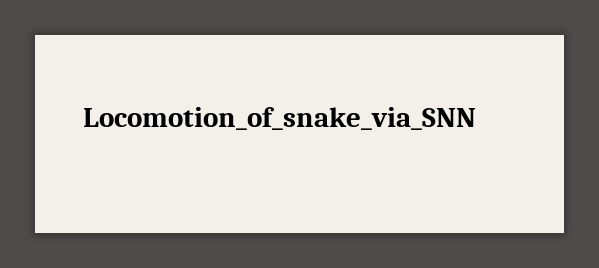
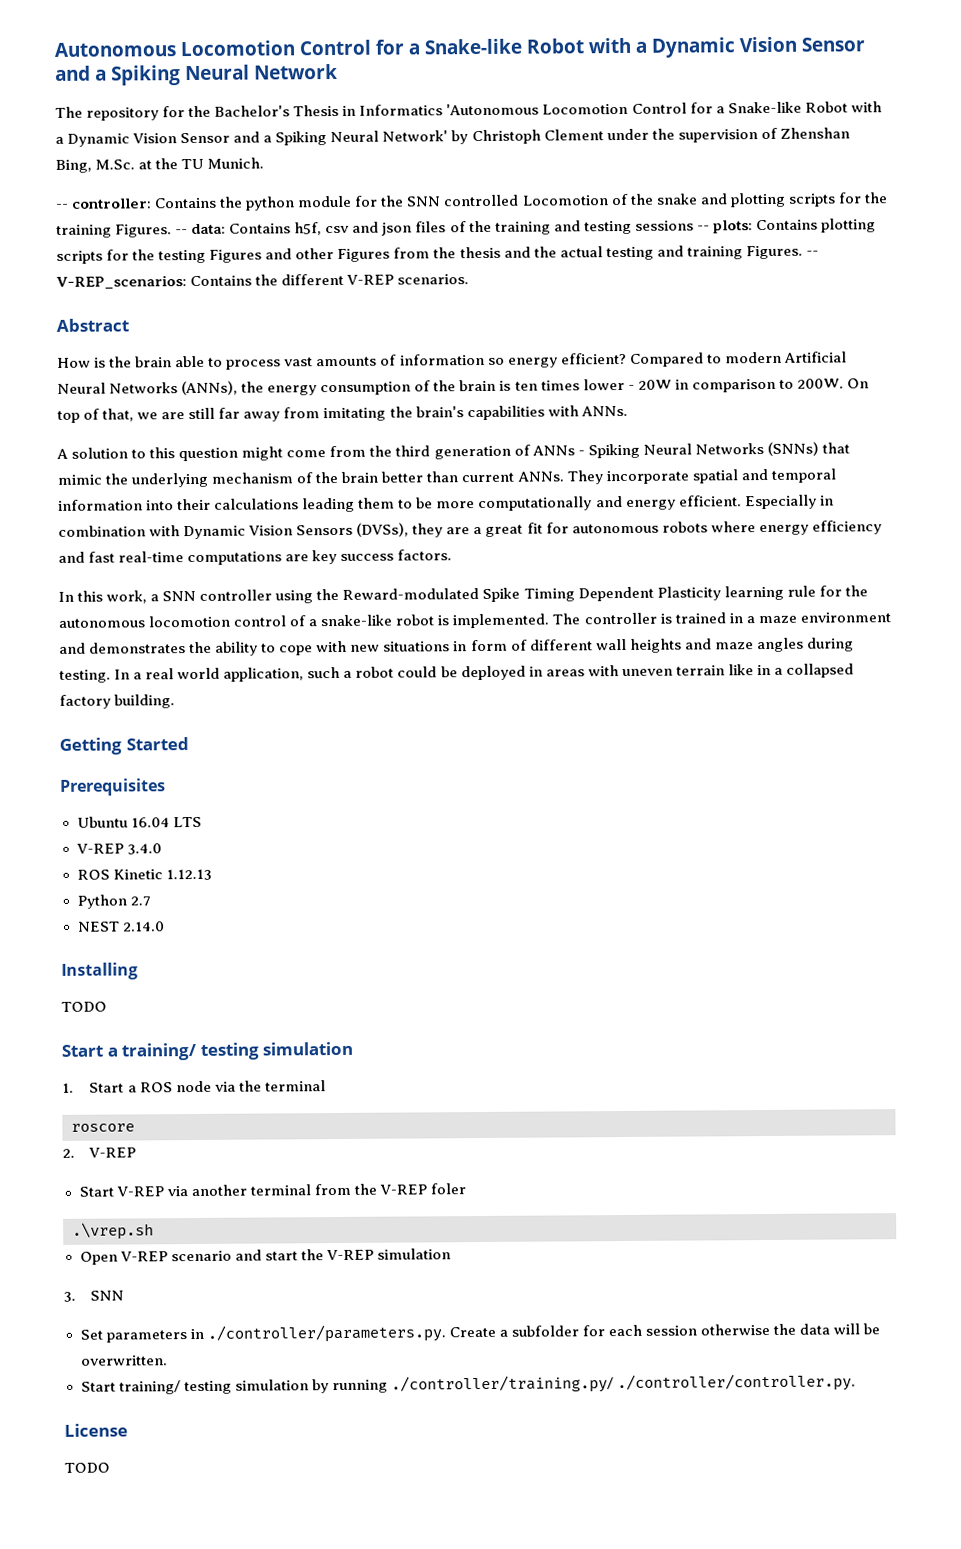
[83,107,476,130] Locomotion_of_snake_via_SNN -> [54,36,865,58] [55,63,338,86] [55,101,882,121] [55,127,850,147] [55,157,265,173] [56,192,888,211] [56,218,876,238] [56,245,819,264] [56,273,470,289] [56,318,129,332] [57,351,847,370] [57,378,869,396] [57,405,628,423] [56,441,850,462] [57,468,836,488] [58,494,834,513] [58,520,882,540] [58,549,453,566] [58,585,868,604] [58,612,891,629] [59,637,854,656] [59,663,854,683] [59,694,176,709] [59,737,189,755] [60,778,166,796] [76,816,202,828] [75,843,162,855] [76,868,212,881] [76,894,151,909] [77,921,165,932] [61,962,138,980] [61,1001,107,1012] [61,1041,354,1061] [62,1080,326,1093] [71,1123,135,1132] [62,1147,137,1158] [78,1183,466,1197] [72,1222,154,1240] [79,1248,451,1265] [63,1290,125,1302] [79,1323,881,1343] [80,1355,168,1366] [80,1373,856,1395] [64,1423,128,1437] [64,1462,110,1473] Autonomous Locomotion Control for a Snake-like Robot with a Dynamic Vision Sensor and a Spiking Neural Network // The repository for the Bachelor's Thesis in Informatics 'Autonomous Locomotion Control for a Snake-like Robot with a Dynamic Vision Sensor and a Spiking Neural Network' by Christoph Clement under the supervision of Zhenshan Bing, M.Sc. at the TU Munich. // -- controller: Contains the python module for the SNN controlled Locomotion of the snake and plotting scripts for the training Figures. -- data: Contains h5f, csv and json files of the training and testing sessions -- plots: Contains plotting scripts for the testing Figures and other Figures from the thesis and the actual testing and training Figures. -- V-REP_scenarios: Contains the different V-REP scenarios. // Abstract // How is the brain able to process vast amounts of information so energy efficient? Compared to modern Artificial Neural Networks (ANNs), the energy consumption of the brain is ten times lower - 20W in comparison to 200W. On top of that, we are still far away from imitating the brain's capabilities with ANNs. // A solution to this question might come from the third generation of ANNs - Spiking Neural Networks (SNNs) that mimic the underlying mechanism of the brain better than current ANNs. They incorporate spatial and temporal information into their calculations leading them to be more computationally and energy efficient. Especially in combination with Dynamic Vision Sensors (DVSs), they are a great fit for autonomous robots where energy efficiency and fast real-time computations are key success factors. // In this work, a SNN controller using the Reward-modulated Spike Timing Dependent Plasticity learning rule for the autonomous locomotion control of a snake-like robot is implemented. The controller is trained in a maze environment and demonstrates the ability to cope with new situations in form of different wall heights and maze angles during testing. In a real world application, such a robot could be deployed in areas with uneven terrain like in a collapsed factory building. // Getting Started // Prerequisites // Ubuntu 16.04 LTS // V-REP 3.4.0 // ROS Kinetic 1.12.13 // Python 2.7 // NEST 2.14.0 // Installing // TODO // Start a training/ testing simulation // 1. Start a ROS node via the terminal // roscore // 2. V-REP // Start V-REP via another terminal from the V-REP foler // .\vrep.sh // Open V-REP scenario and start the V-REP simulation // 3. SNN // Set parameters in ./controller/parameters.py. Create a subfolder for each session otherwise the data will be overwritten. // Start training/ testing simulation by running ./controller/training.py/ ./controller/controller.py. // License // TODO

